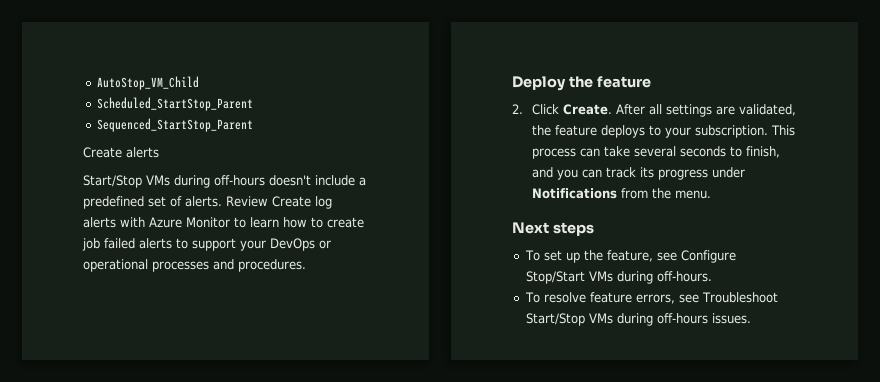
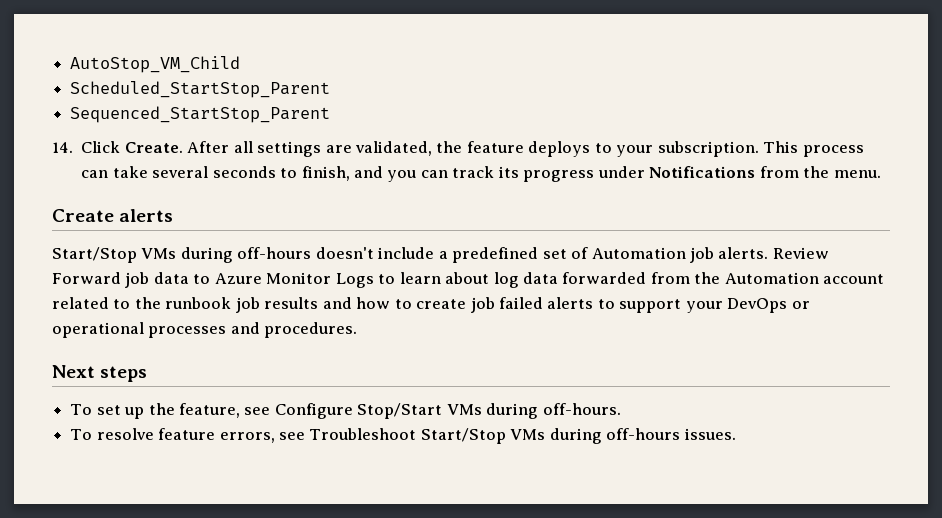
[83,147,159,158] [83,175,366,188] [83,196,332,209] [83,217,364,228] [82,238,331,251] [83,259,306,272] [512,76,651,91] [512,104,523,114] Create alerts // Start/Stop VMs during off-hours doesn't include a predefined set of alerts. Review Create log alerts with Azure Monitor to learn how to create job failed alerts to support your DevOps or operational processes and procedures. // Deploy the feature // 2. -> [52,142,73,153] 14.
(711, 194) none -> [52,209,174,222] [52,247,829,263] [52,272,885,288] [52,297,810,313] [52,322,358,338] // Create alerts // Start/Stop VMs during off-hours doesn't include a predefined set of Automation job alerts. Review Forward job data to Azure Monitor Logs to learn about log data forwarded from the Automation account related to the runbook job results and how to create job failed alerts to support your DevOps or operational processes and procedures.

